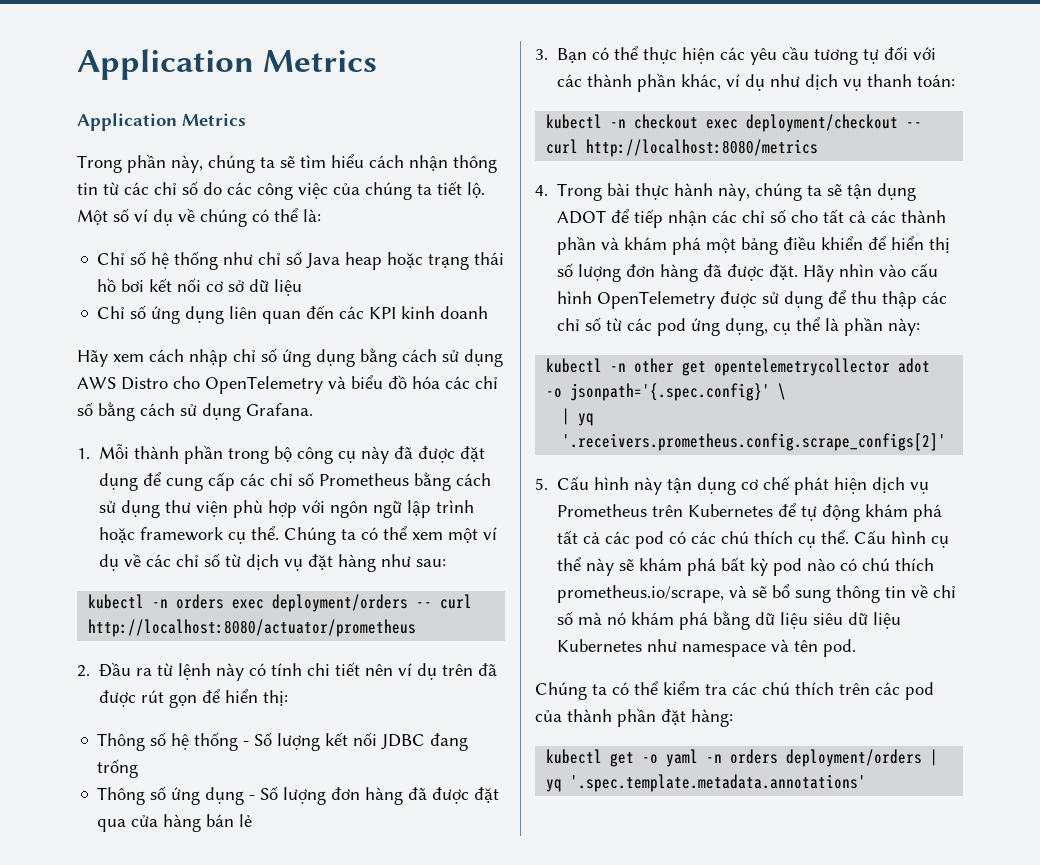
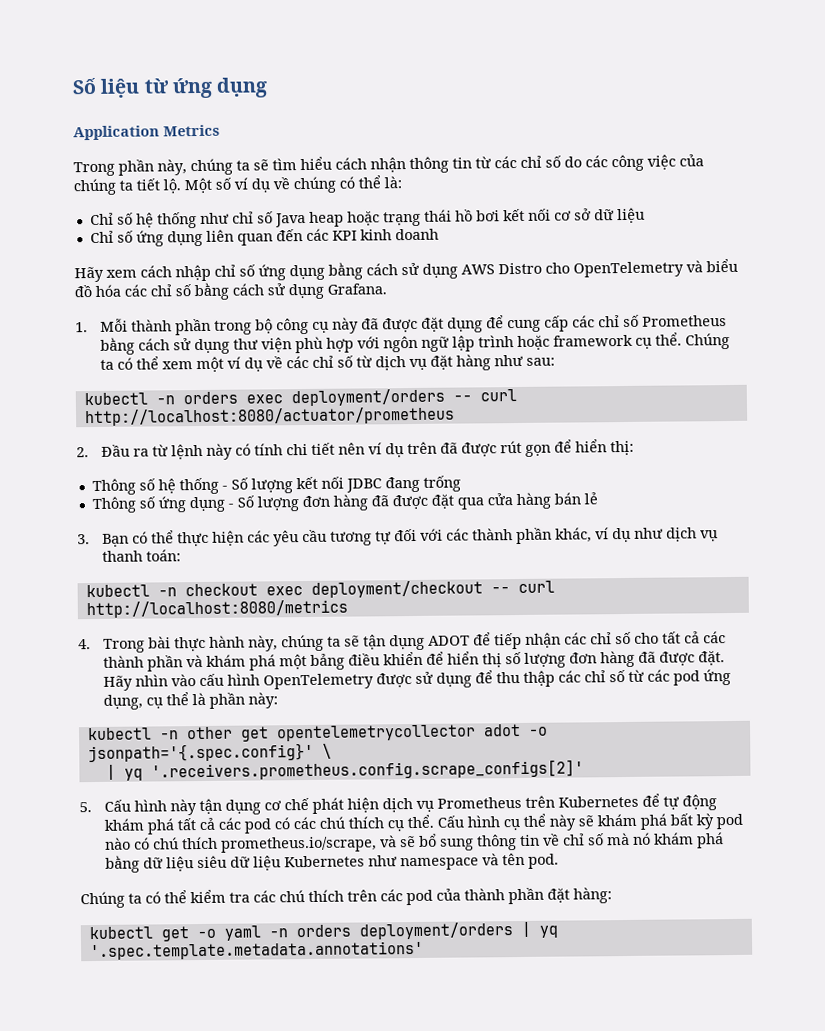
[77,49,378,80] Application Metrics -> [72,77,269,99] Số liệu từ ứng dụng

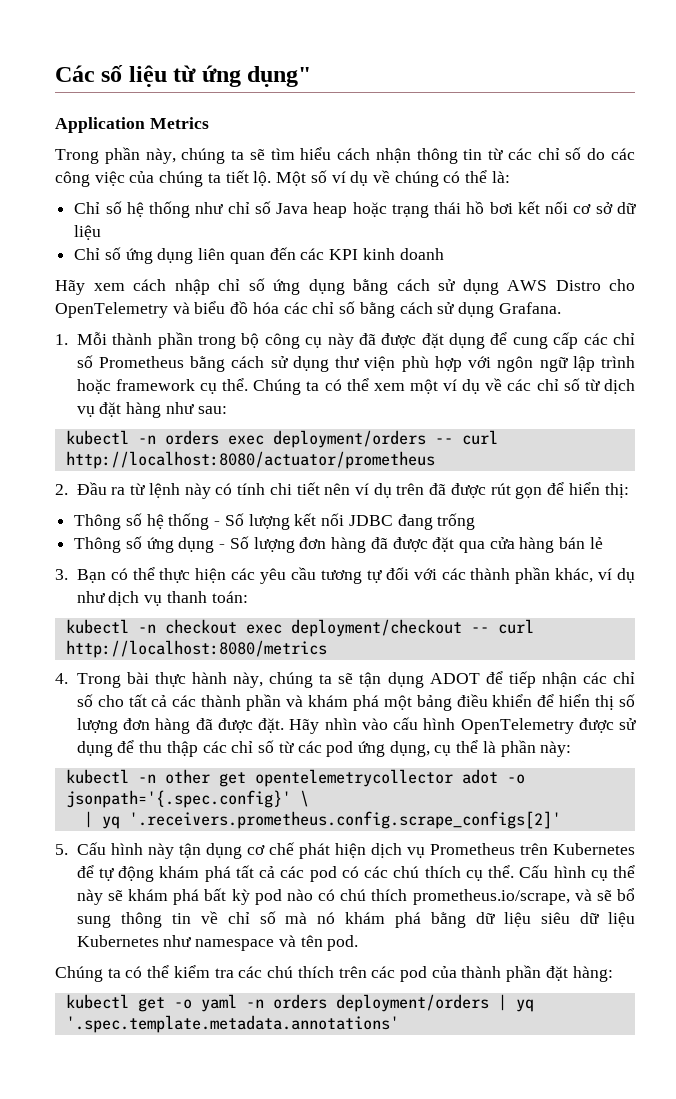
[72,77,97,95] Số -> [55,65,124,82] Các số
[216,77,269,98] dụng -> [247,66,312,87] dụng"

